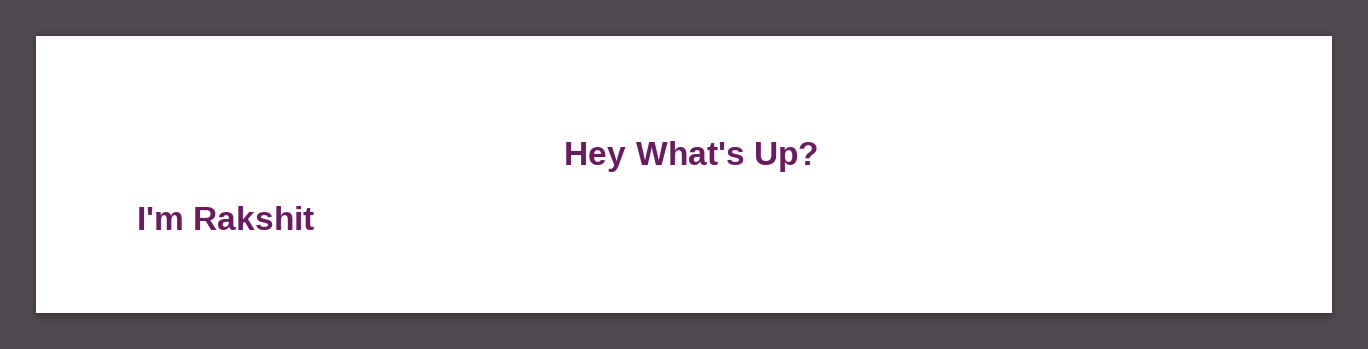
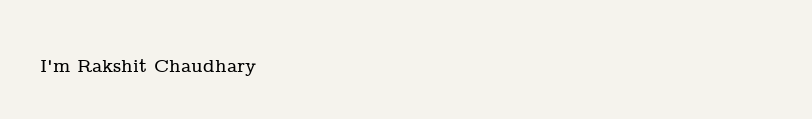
[564,141,818,172] Hey What's Up? // -> (40, 66) none
(315, 218) none -> [154,60,256,76] Chaudhary

